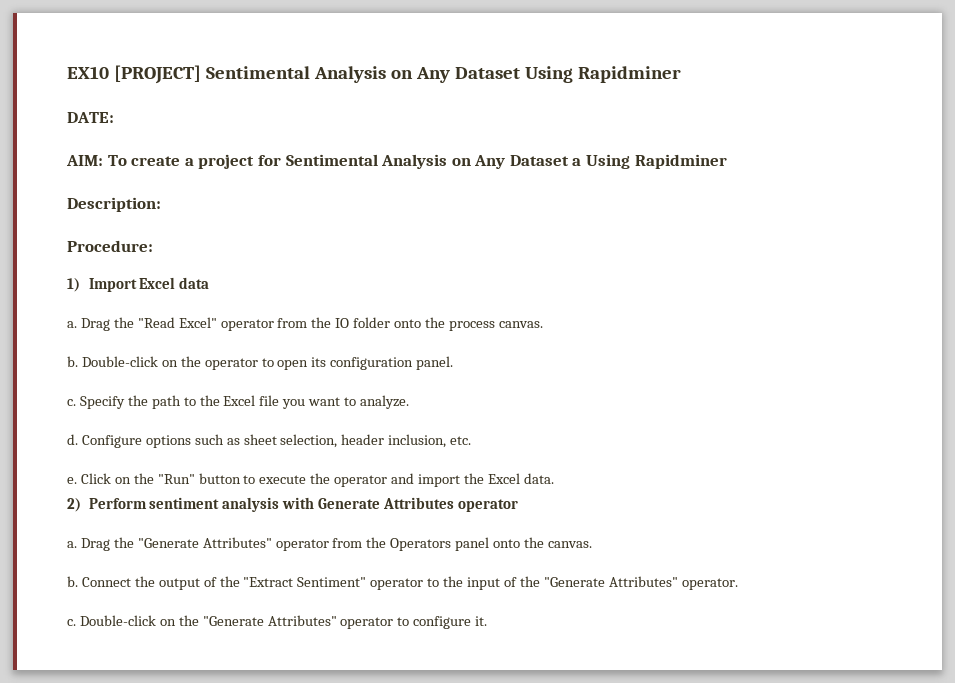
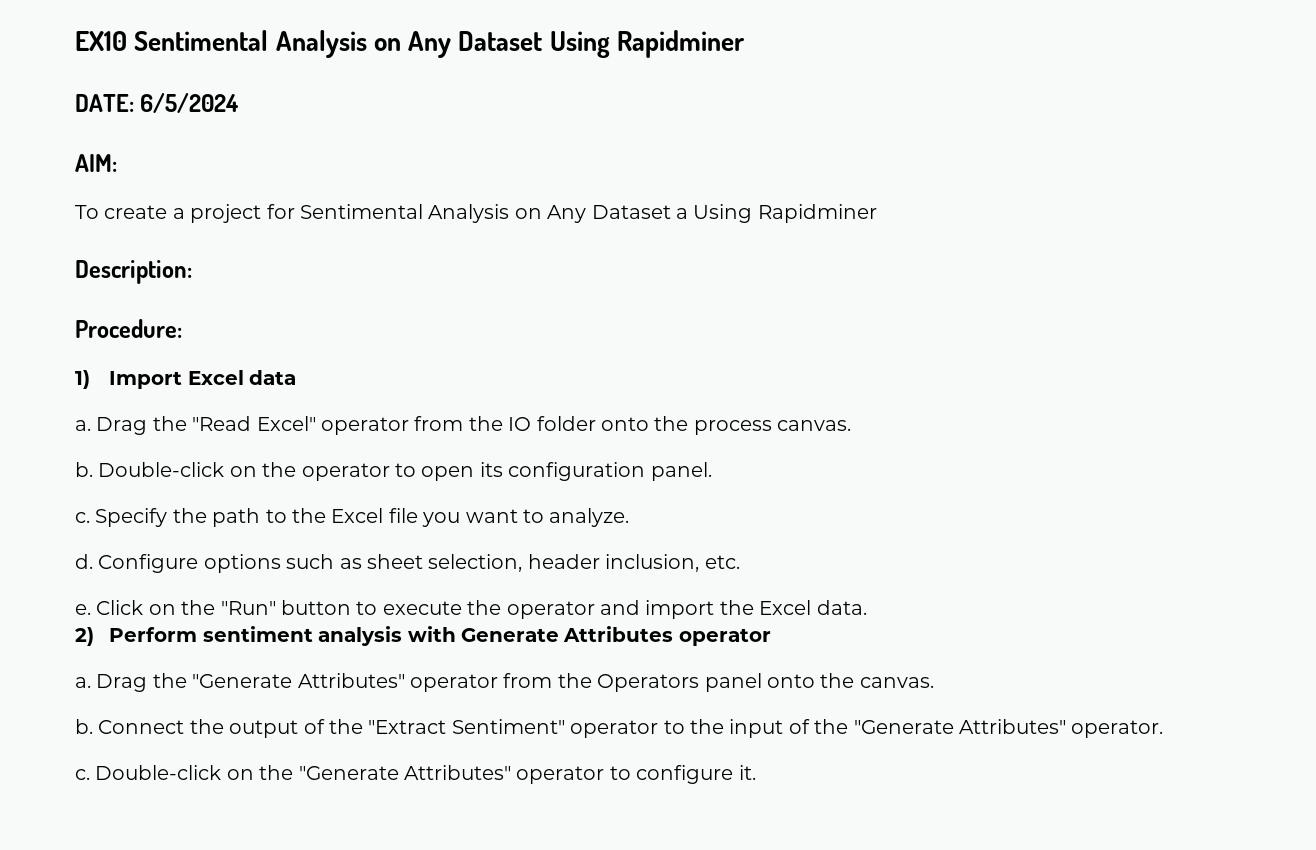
[113,65,201,84] [PROJECT] -> (127, 41) none
(114, 117) none -> [140,93,240,113] 6/5/2024
(103, 160) none -> (117, 163) //

